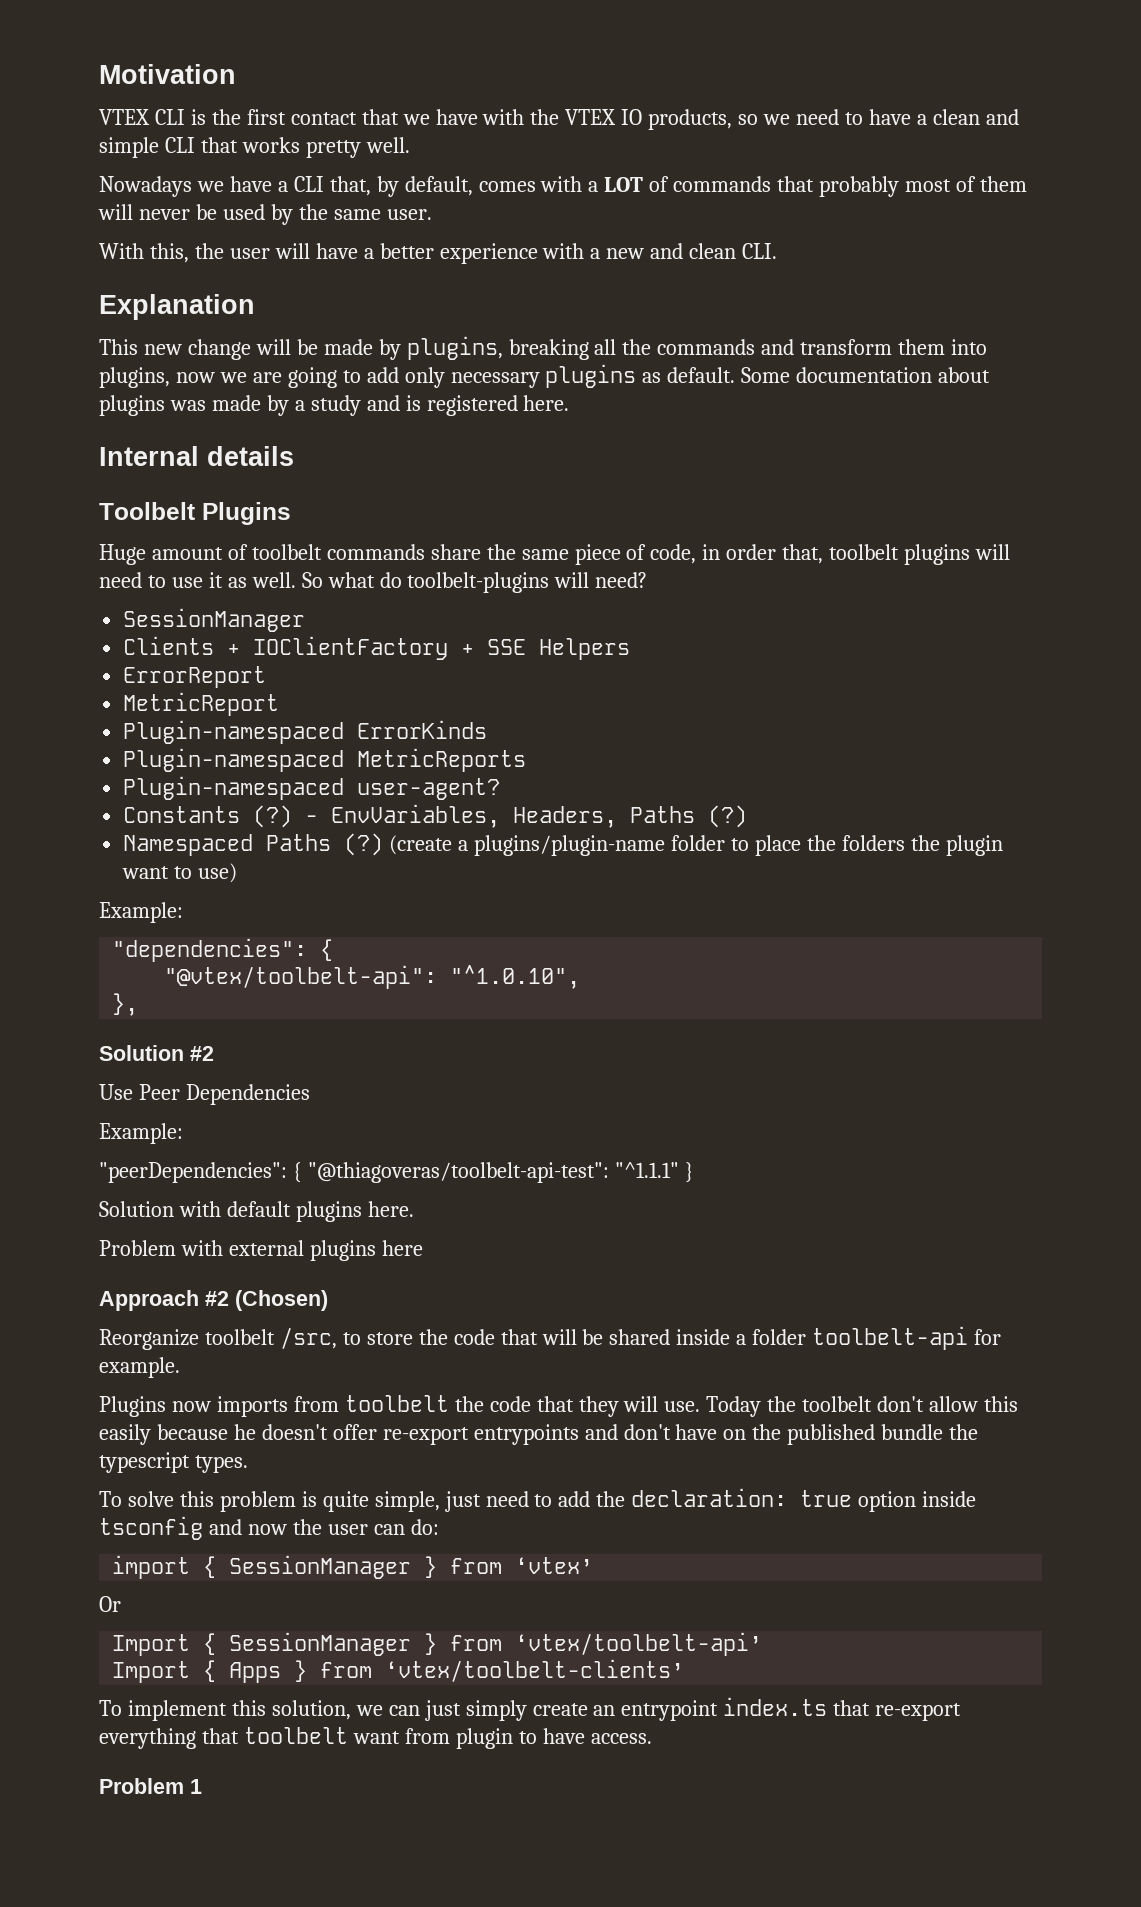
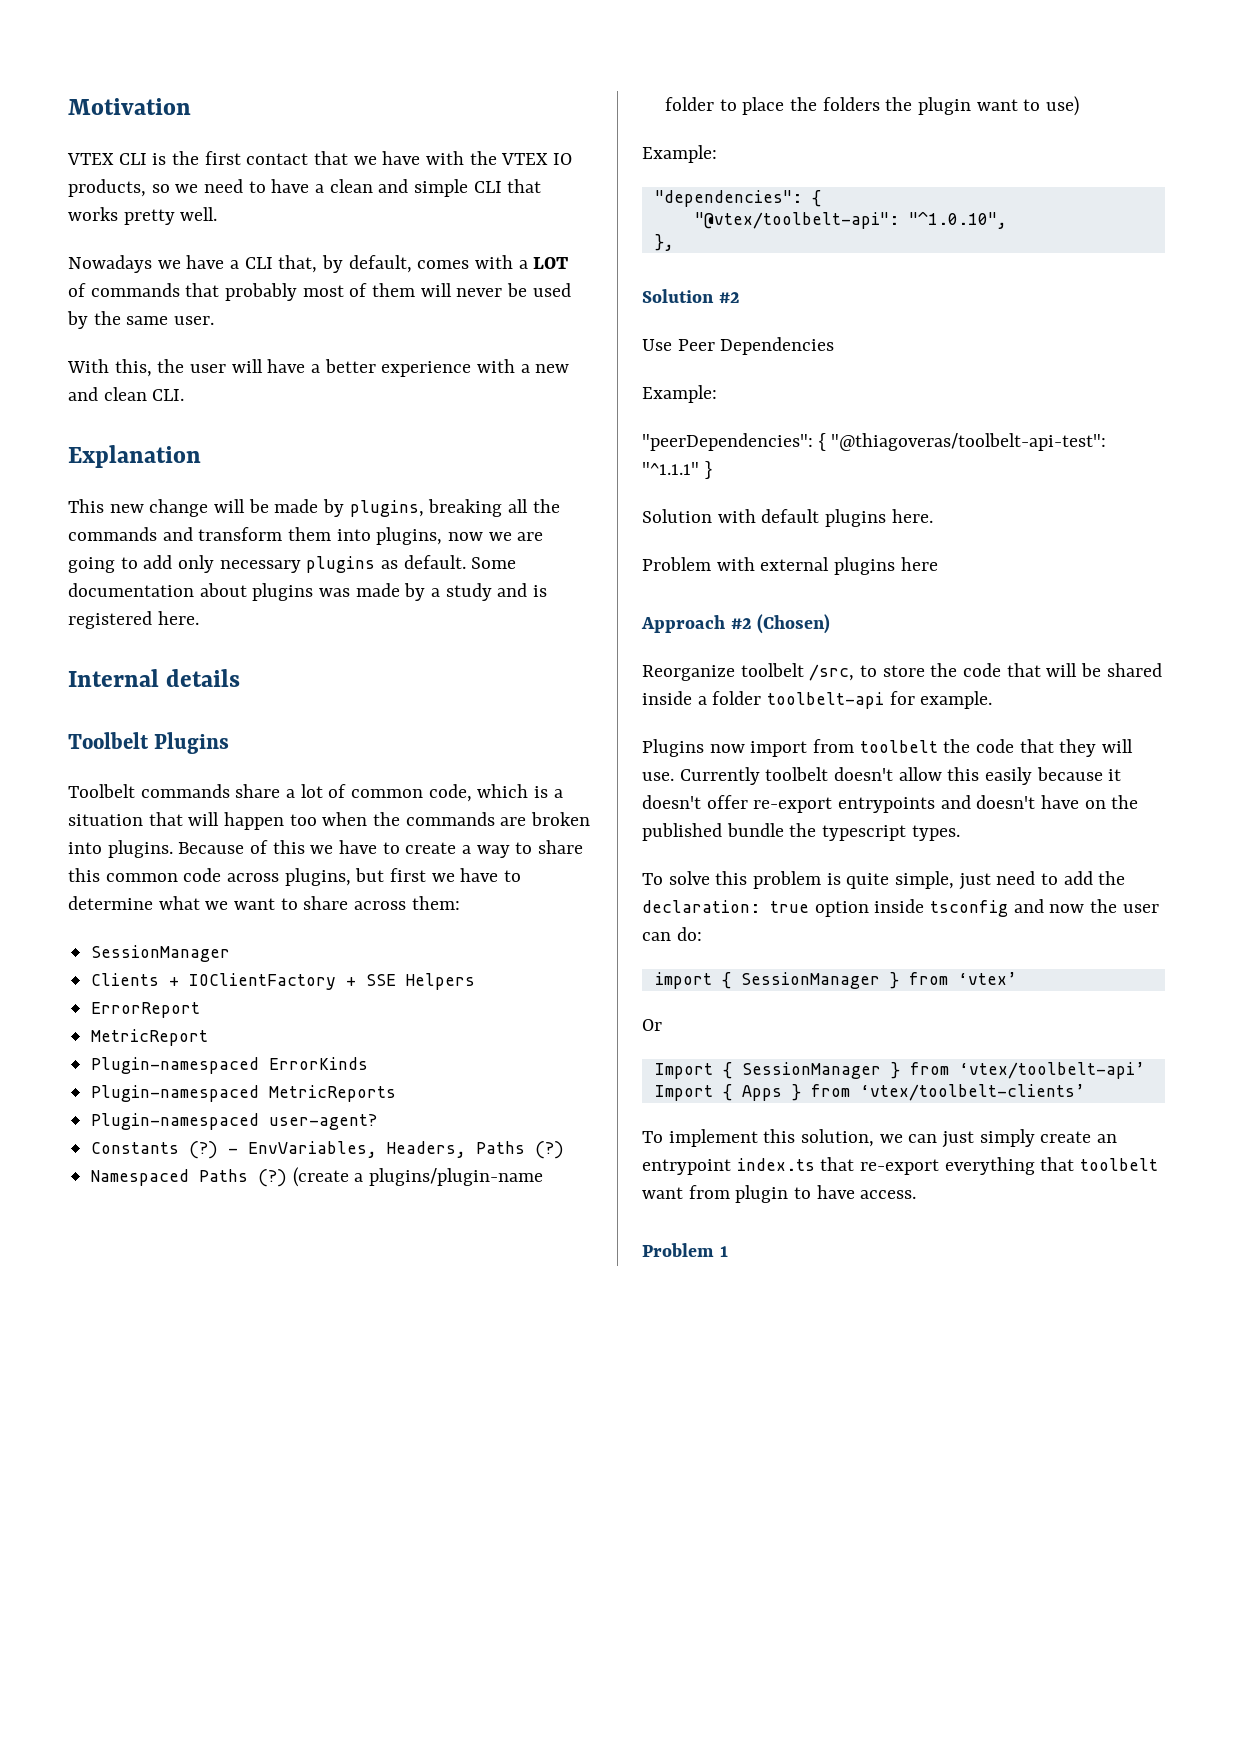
[99,544,1011,565] [99,572,648,593] Huge amount of toolbelt commands share the same piece of code, in order that, toolbelt plugins will need to use it as well. So what do toolbelt-plugins will need? -> [68,784,563,802] [68,812,591,830] [68,840,584,858] [68,868,522,886] [68,896,460,910] Toolbelt commands share a lot of common code, which is a situation that will happen too when the commands are broken into plugins. Because of this we have to create a way to share this common code across plugins, but first we have to determine what we want to share across them:
[216,1396,288,1417] imports -> [750,741,808,757] import
[706,1396,925,1417] Today the toolbelt don't -> [679,767,894,785] Currently toolbelt doesn't
[233,1424,256,1440] he -> [1108,769,1122,781] it
[623,1424,671,1440] don't -> [976,795,1036,809] doesn't

